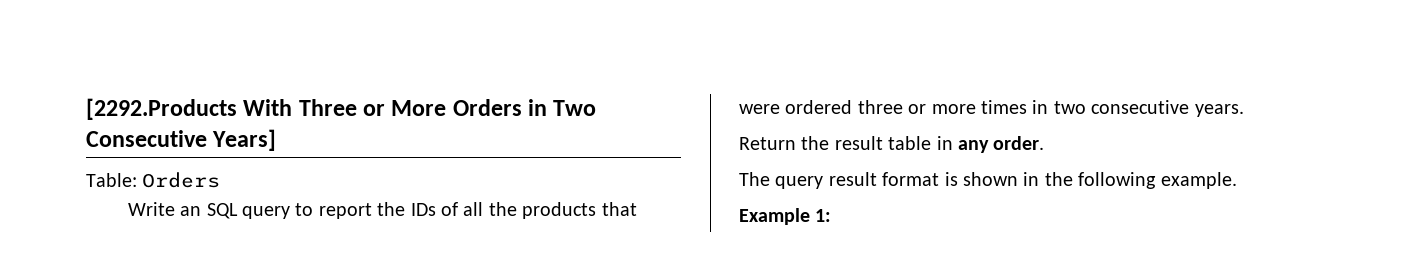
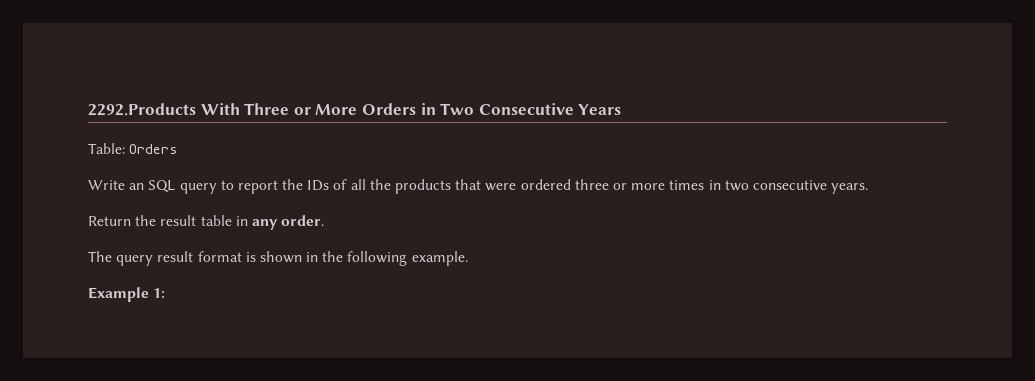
[86,98,237,120] [2292.Products -> [88,103,196,116] 2292.Products
[212,129,277,151] Years] -> [578,104,622,115] Years

